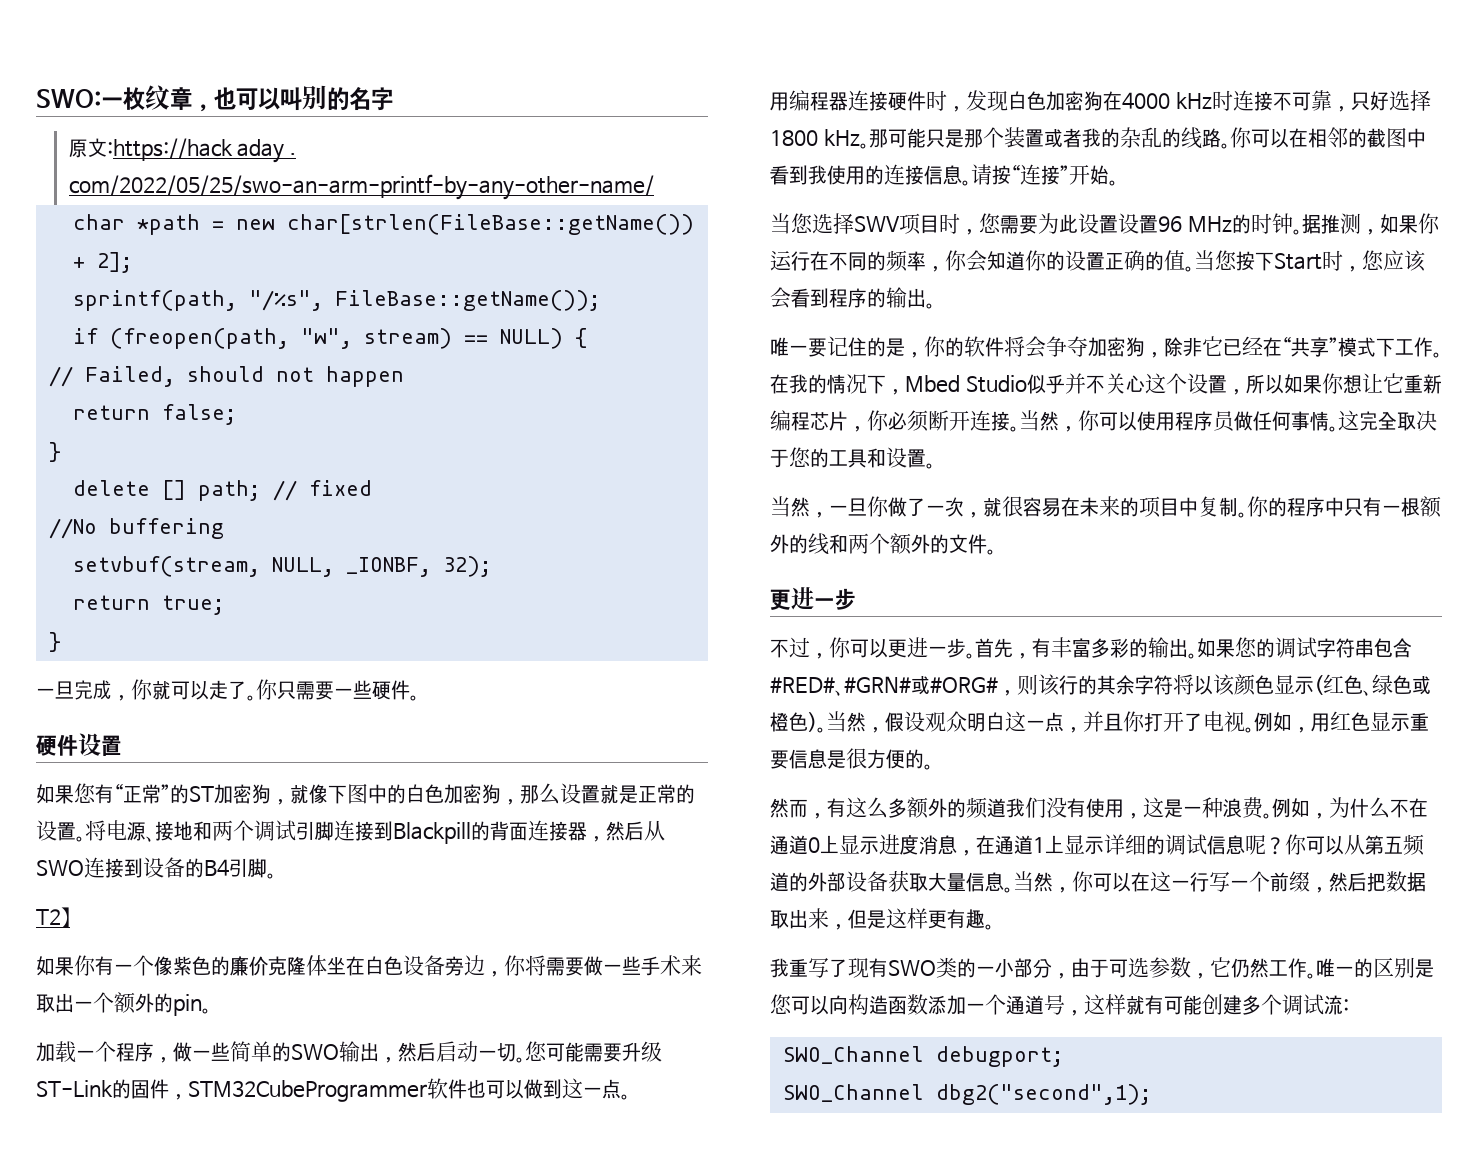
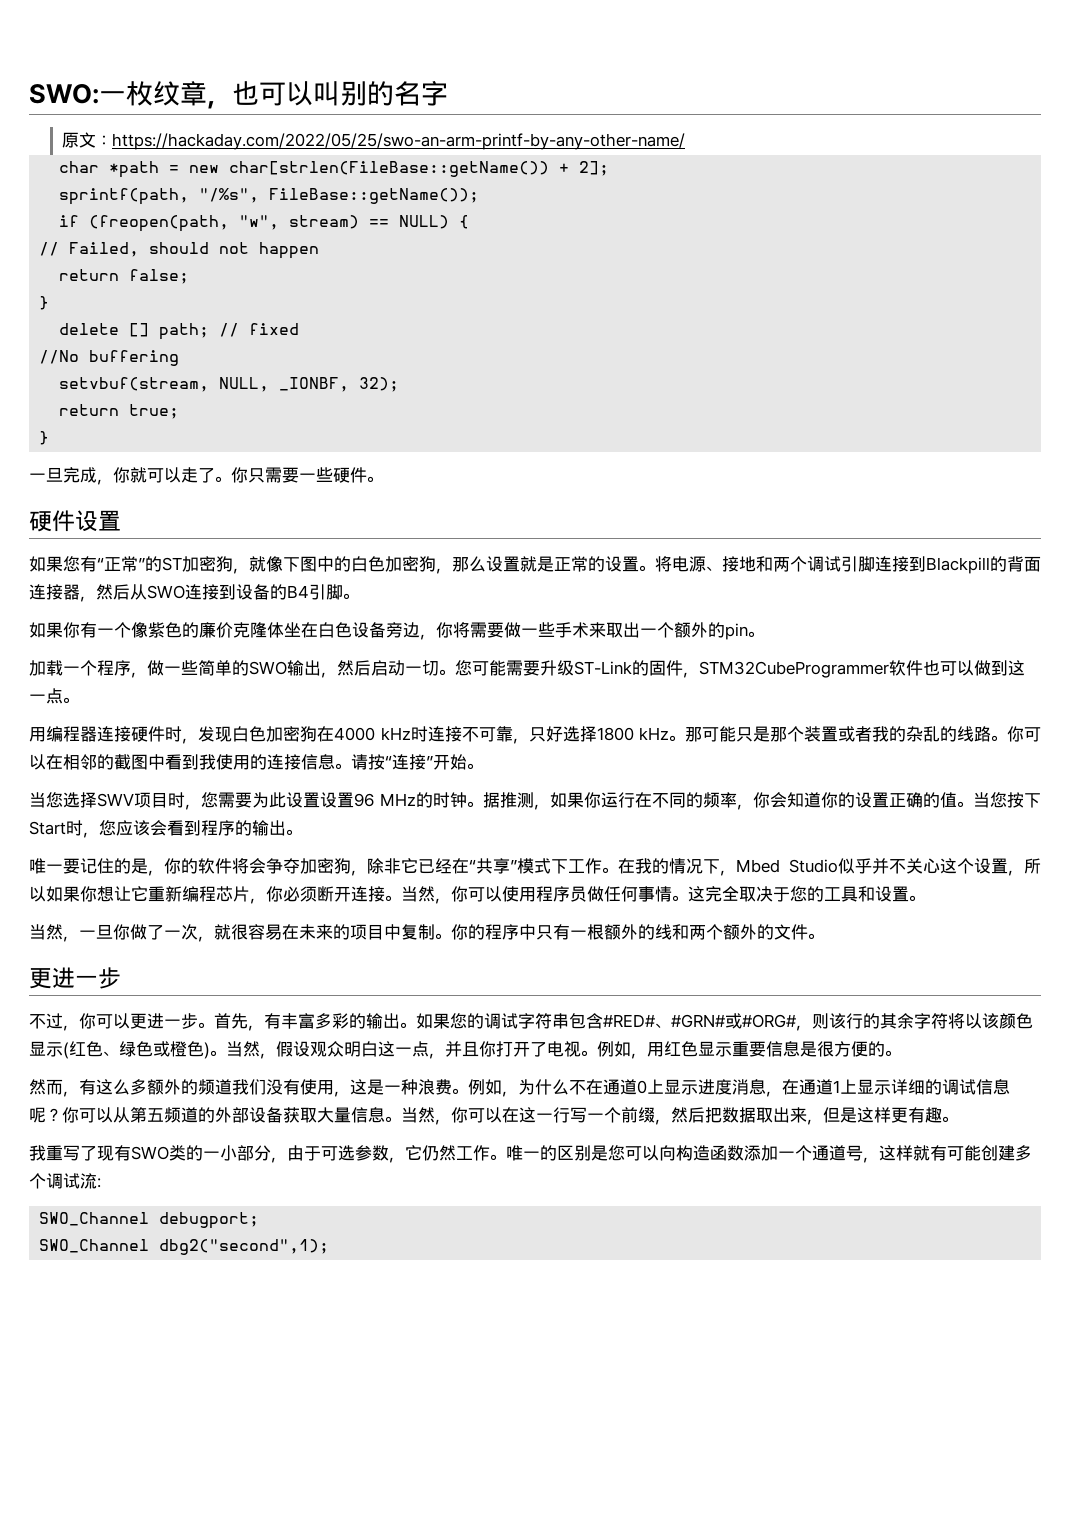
[106,138,297,163] [68,174,654,200] :https://hack aday . com/2022/05/25/swo-an-arm-printf-by-any-other-name/ -> [96,133,686,150] ：https://hackaday.com/2022/05/25/swo-an-arm-printf-by-any-other-name/
[36,907,70,928] // T2】 -> (359, 596) none

